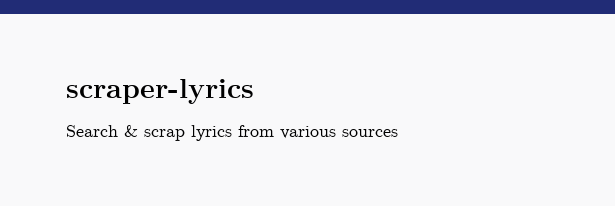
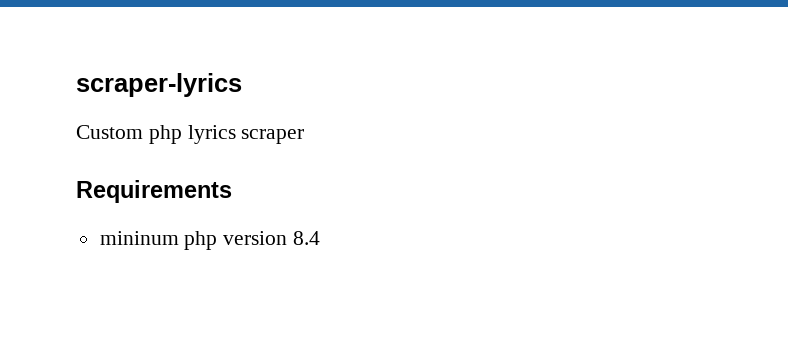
[66,125,398,141] Search & scrap lyrics from various sources -> [76,125,305,144] [76,180,232,203] [99,231,321,250] Custom php lyrics scraper // Requirements // mininum php version 8.4

